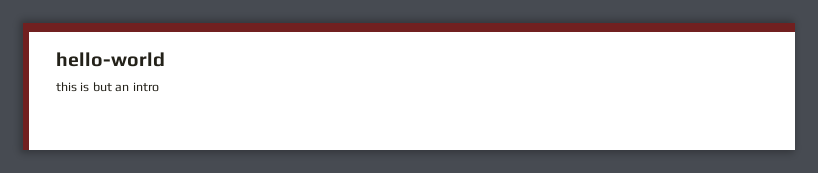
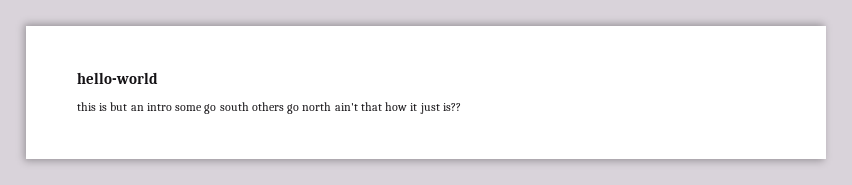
(159, 87) none -> [175,102,461,114] some go south others go north ain't that how it just is??

